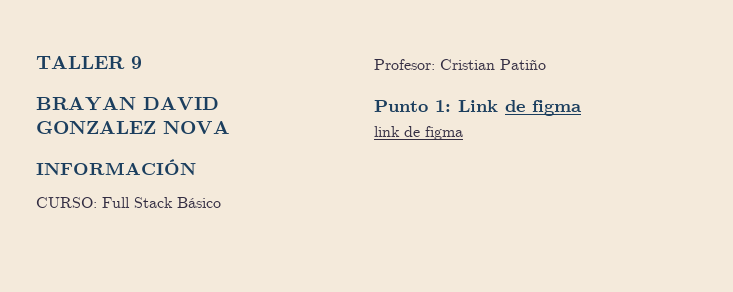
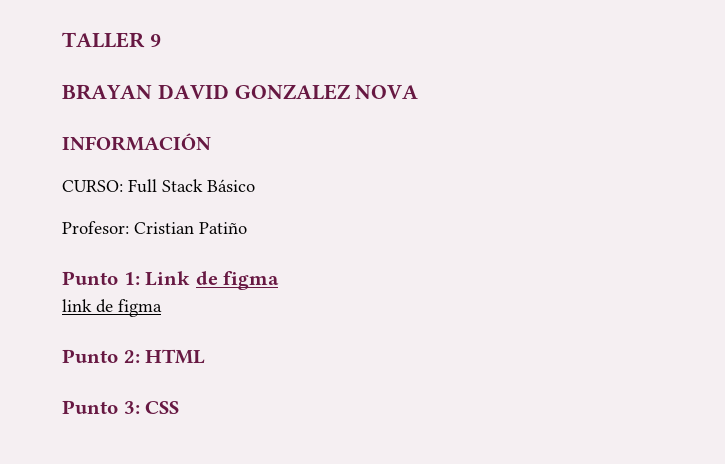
(463, 133) none -> [62,349,206,364] [62,400,180,414] // Punto 2: HTML // Punto 3: CSS

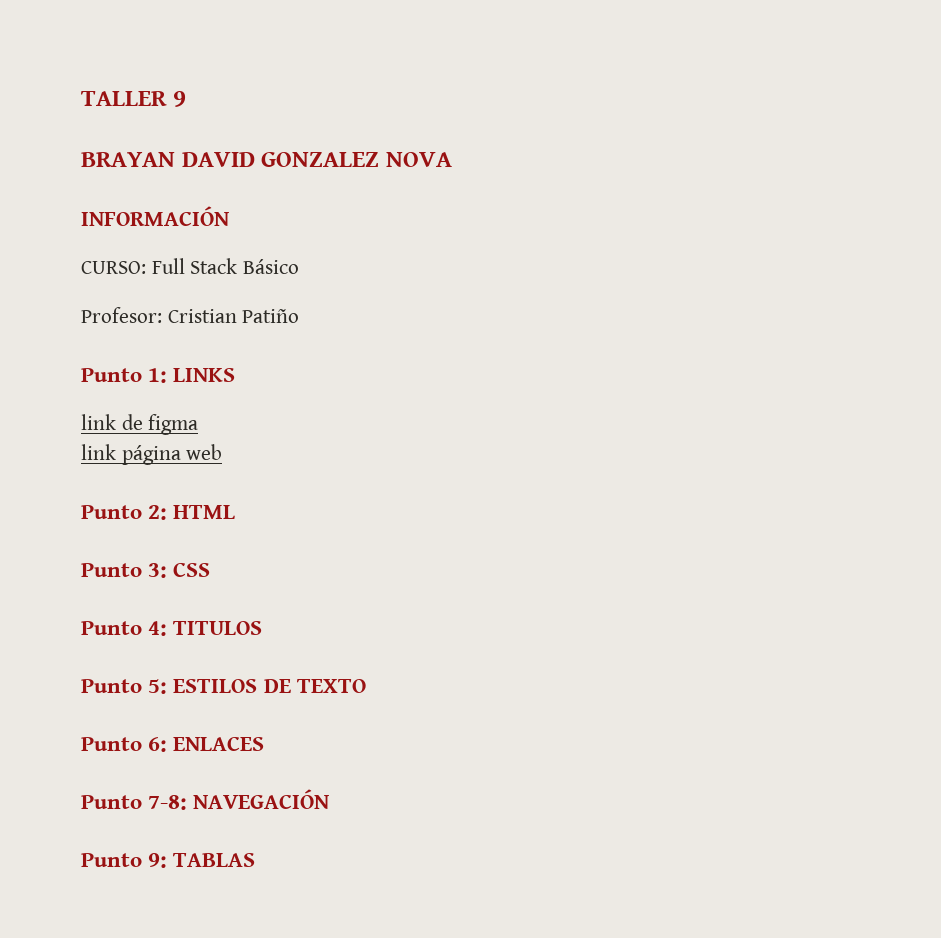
[145,271,191,286] Link -> [173,368,236,382] [81,414,116,430] LINKS // link
[96,299,162,317] de figma -> [121,444,223,465] página web
(180, 407) none -> [81,621,263,636] [81,679,366,694] [81,736,265,752] [81,789,330,810] [81,853,256,868] // Punto 4: TITULOS // Punto 5: ESTILOS DE TEXTO // Punto 6: ENLACES // Punto 7-8: NAVEGACIÓN // Punto 9: TABLAS

